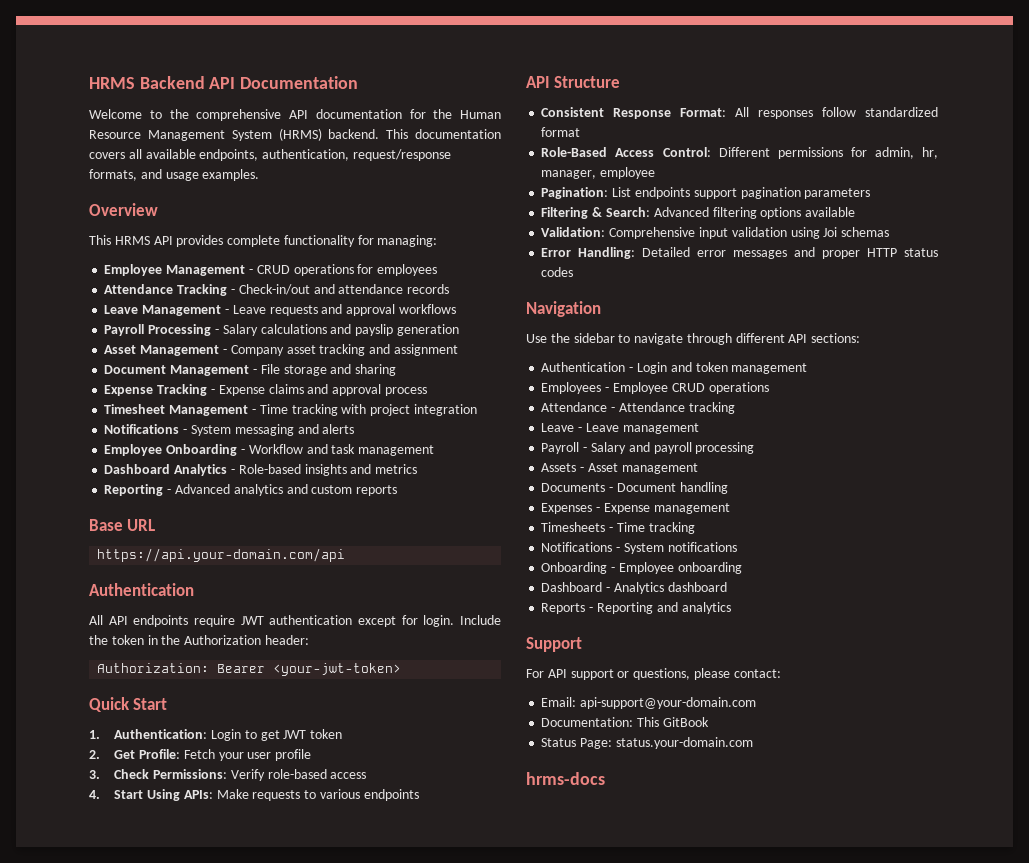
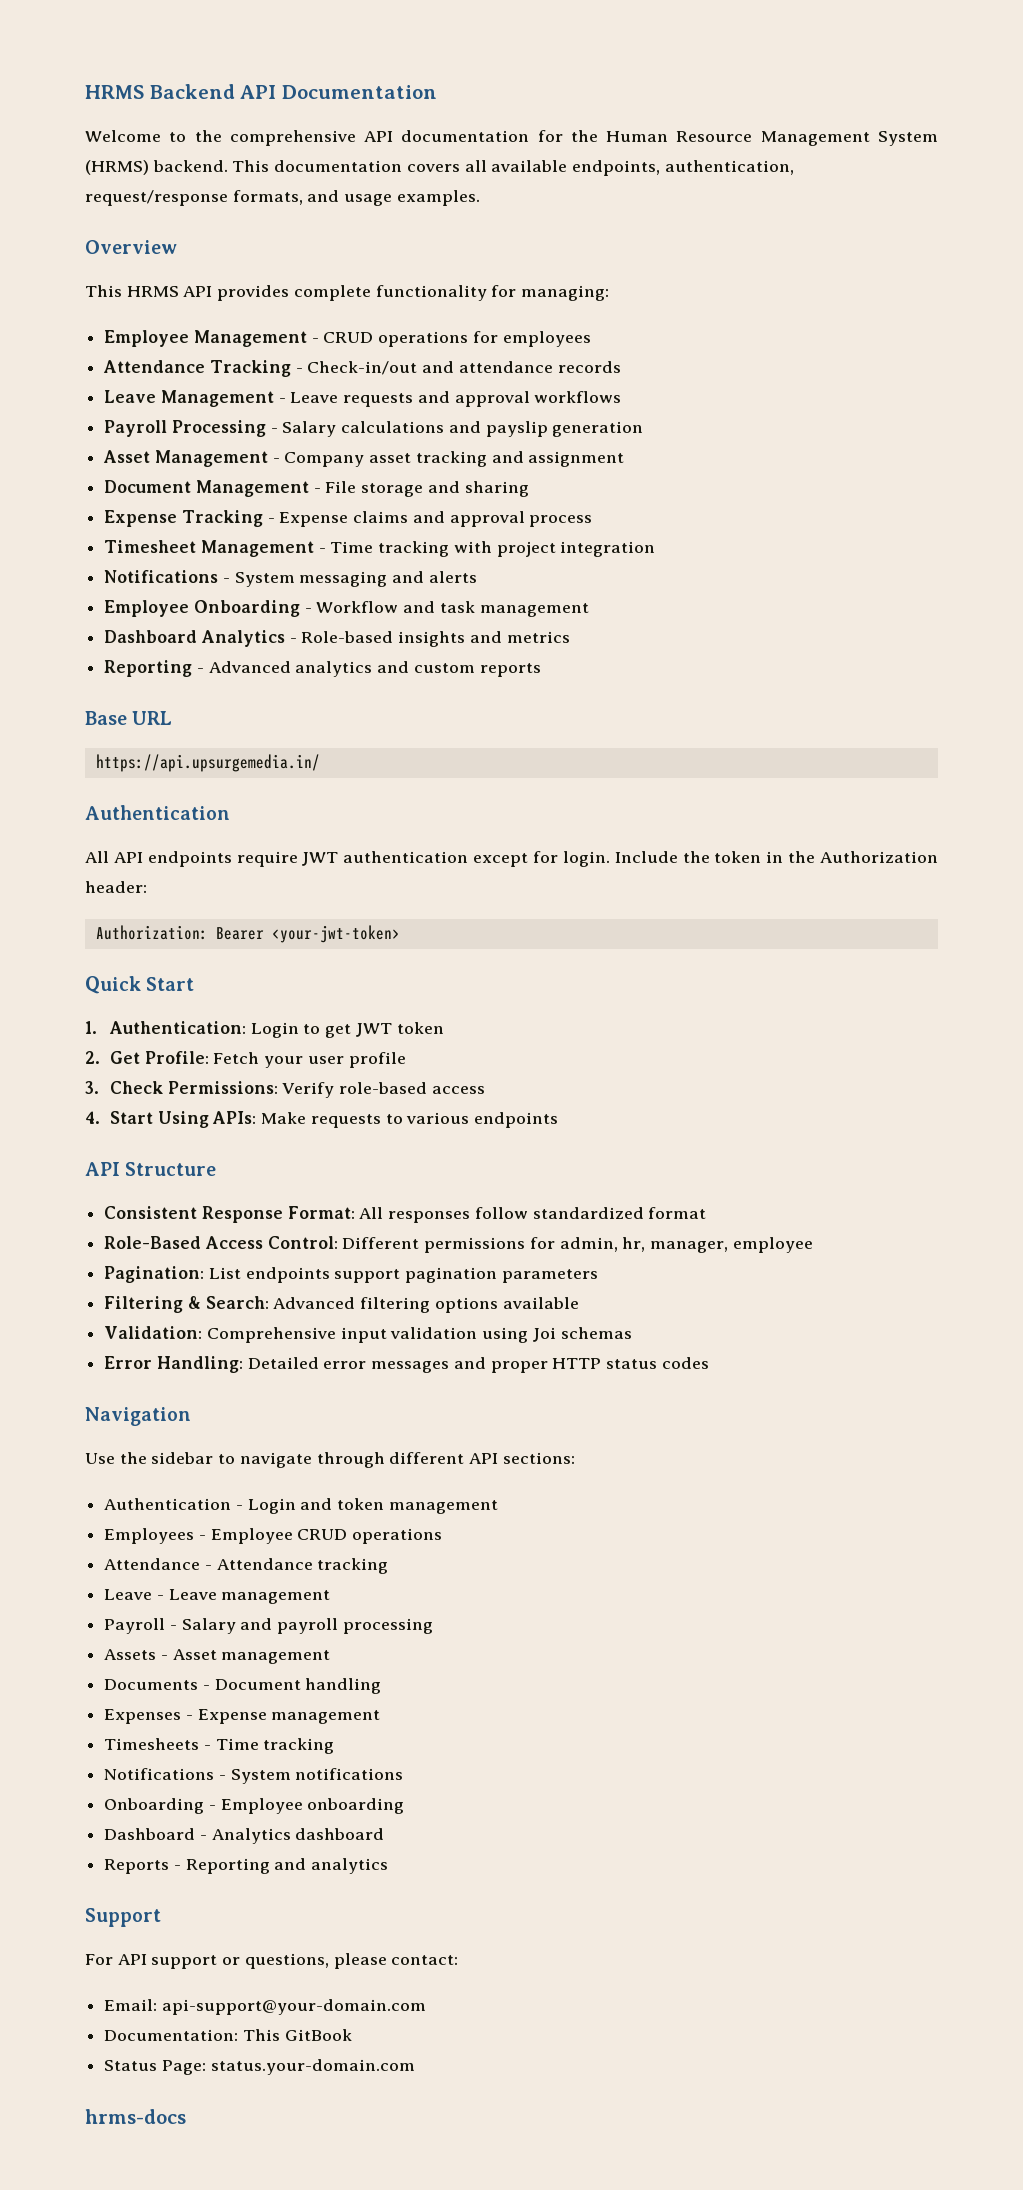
[97,548,346,562] https://api.your-domain.com/api -> [95,754,320,772] https://api.upsurgemedia.in/

